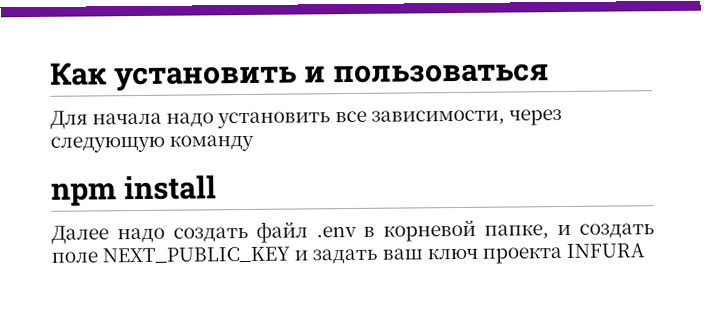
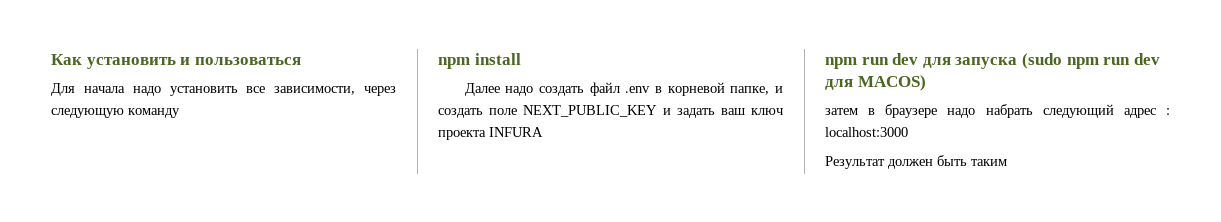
(645, 250) none -> [825,53,1160,69] [825,75,926,91] [825,104,1170,118] [825,127,908,137] [825,155,1007,169] // npm run dev для запуска (sudo npm run dev для MACOS) // затем в браузере надо набрать следующий адрес : localhost:3000 // Результат должен быть таким

